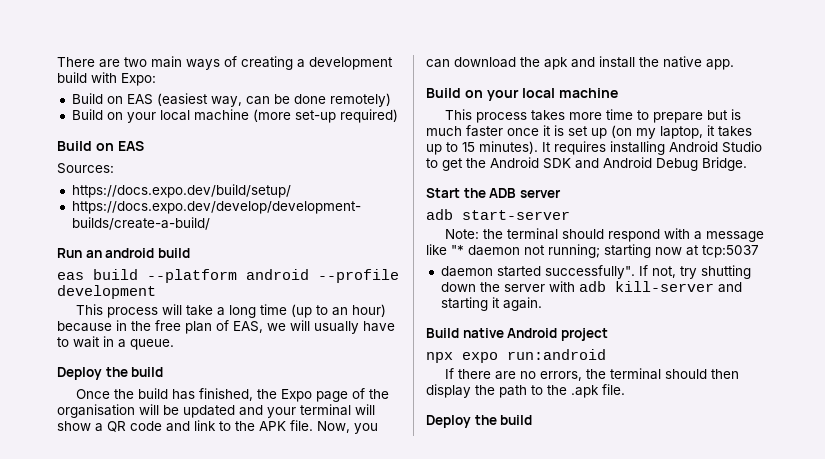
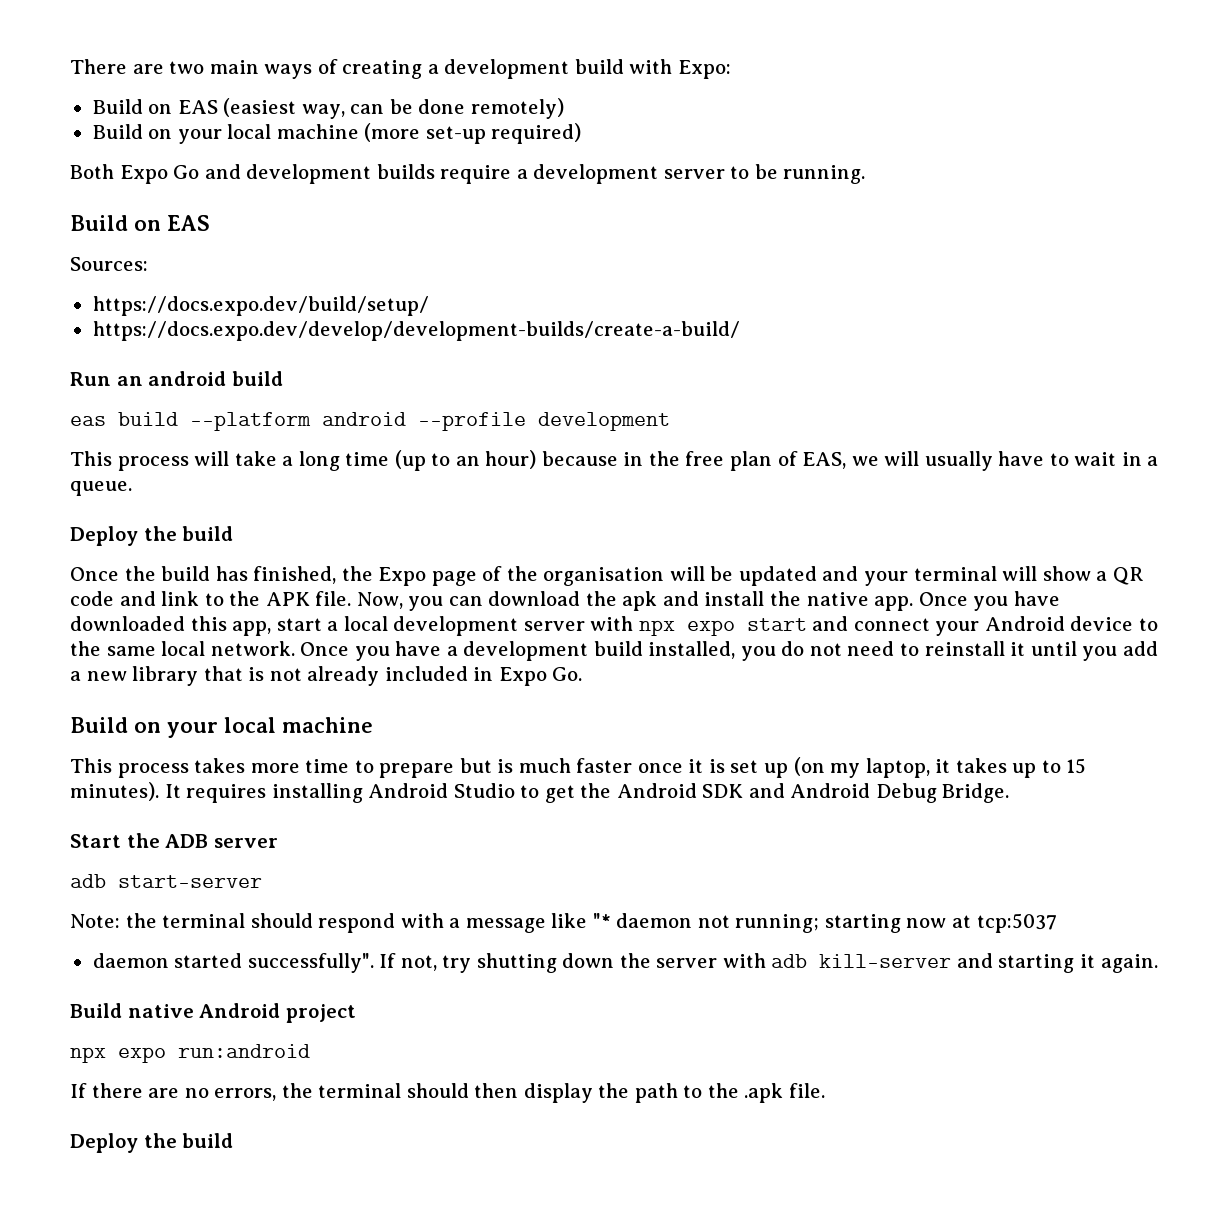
(398, 116) none -> [70,164,866,184] // Both Expo Go and development builds require a development server to be running.
(734, 64) none -> [918,591,1060,611] [70,616,1159,636] [70,641,1158,661] [70,666,583,686] Once you have downloaded this app, start a local development server with npx expo start and connect your Android device to the same local network. Once you have a development build installed, you do not need to reinstall it until you add a new library that is not already included in Expo Go.

